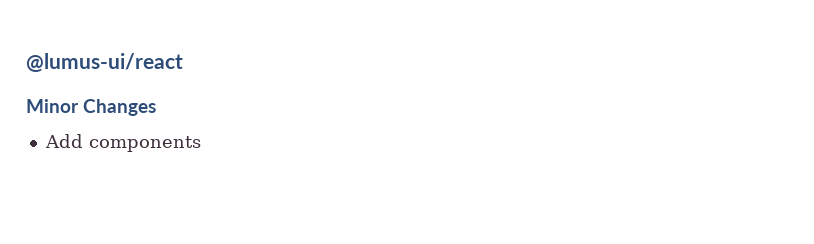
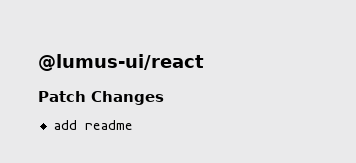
[26,99,79,113] Minor -> [38,91,86,102] Patch
[44,134,201,152] Add components -> [53,120,133,130] add readme

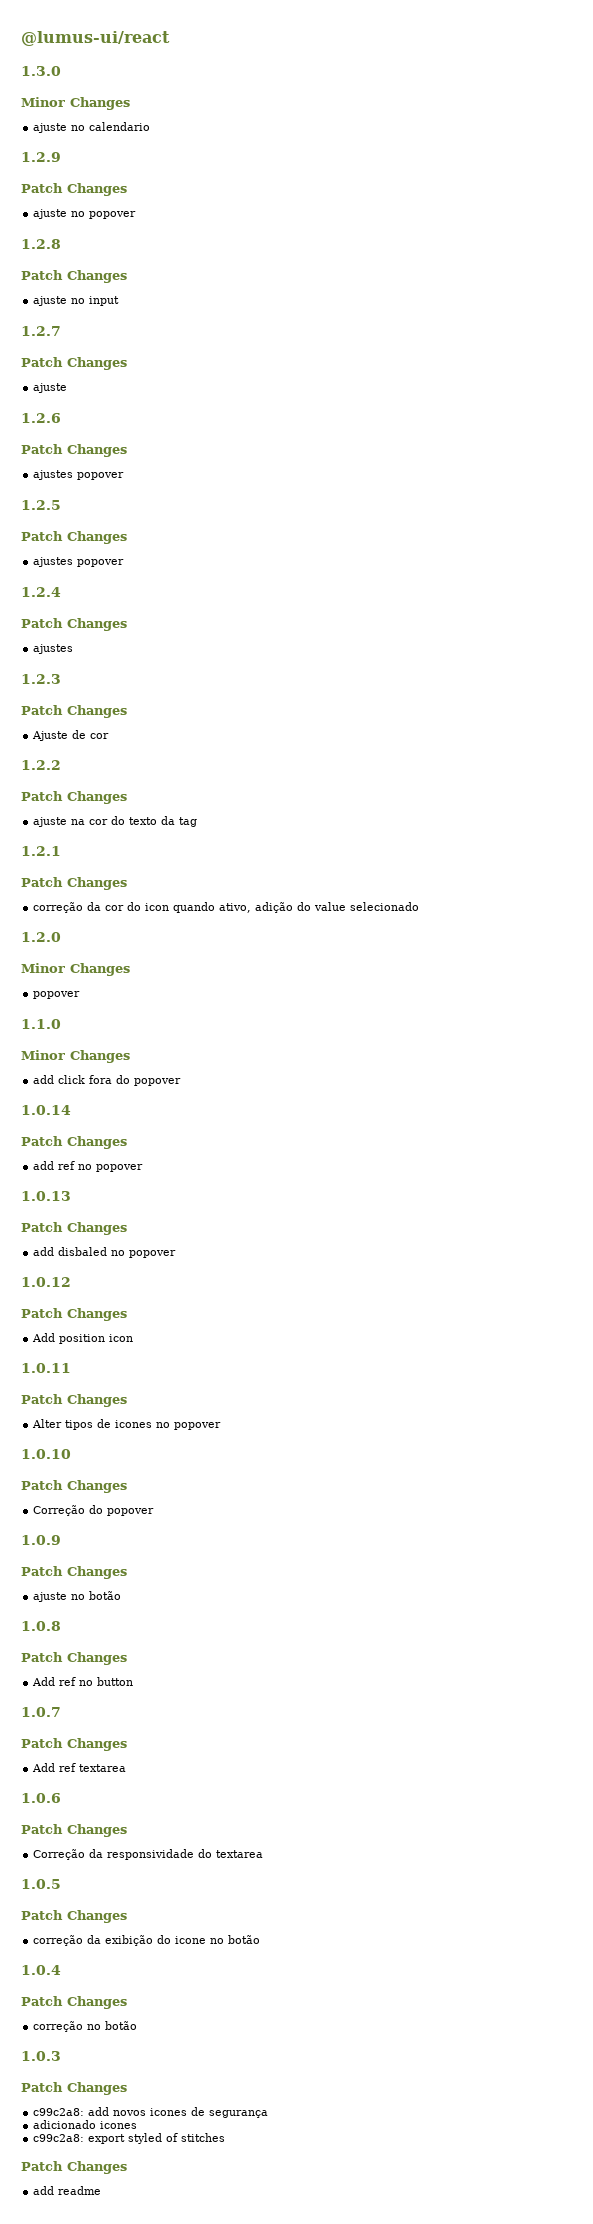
(204, 62) none -> [21,66,61,76] [21,97,130,110] [33,122,151,133] [21,152,61,162] [21,183,127,196] [33,209,137,219] [21,239,61,249] [21,270,127,283] [33,296,120,306] [21,326,61,336] [21,357,127,370] [33,383,68,393] [21,413,61,423] [21,444,127,457] [33,470,125,480] [21,500,61,510] [21,531,127,544] [33,557,125,567] [21,587,61,597] [21,618,127,631] [33,644,74,654] [21,674,61,684] [21,705,127,718] [32,730,110,741] [21,760,61,770] [21,791,127,804] [33,816,198,827] [21,846,61,856] [21,877,127,890] [33,902,420,913] [21,932,61,942] [21,963,130,976] [33,991,81,999] [21,1019,61,1029] [21,1050,130,1063] [33,1075,182,1086] [21,1105,71,1115] [21,1136,127,1149] [33,1161,144,1172] [21,1191,71,1201] [21,1222,127,1235] [33,1247,177,1258] [21,1277,71,1287] [21,1308,127,1321] [32,1333,134,1344] [21,1363,71,1373] [21,1394,127,1407] [32,1419,222,1430] [21,1449,71,1459] [21,1480,127,1493] [33,1505,155,1516] [21,1535,61,1545] [21,1566,127,1579] [33,1591,122,1602] [21,1621,61,1631] [21,1652,127,1665] [32,1677,134,1686] [21,1707,61,1717] [21,1738,127,1751] [32,1763,127,1772] [21,1793,61,1803] [21,1824,127,1837] [33,1849,264,1860] [21,1879,61,1889] [21,1910,127,1923] [33,1935,261,1946] [21,1965,61,1975] [21,1996,127,2009] [33,2021,138,2032] [21,2051,61,2061] [21,2082,127,2095] [33,2107,269,2118] [33,2120,138,2129] [33,2133,226,2144] // 1.3.0 // Minor Changes // ajuste no calendario // 1.2.9 // Patch Changes // ajuste no popover // 1.2.8 // Patch Changes // ajuste no input // 1.2.7 // Patch Changes // ajuste // 1.2.6 // Patch Changes // ajustes popover // 1.2.5 // Patch Changes // ajustes popover // 1.2.4 // Patch Changes // ajustes // 1.2.3 // Patch Changes // Ajuste de cor // 1.2.2 // Patch Changes // ajuste na cor do texto da tag // 1.2.1 // Patch Changes // correção da cor do icon quando ativo, adição do value selecionado // 1.2.0 // Minor Changes // popover // 1.1.0 // Minor Changes // add click fora do popover // 1.0.14 // Patch Changes // add ref no popover // 1.0.13 // Patch Changes // add disbaled no popover // 1.0.12 // Patch Changes // Add position icon // 1.0.11 // Patch Changes // Alter tipos de icones no popover // 1.0.10 // Patch Changes // Correção do popover // 1.0.9 // Patch Changes // ajuste no botão // 1.0.8 // Patch Changes // Add ref no button // 1.0.7 // Patch Changes // Add ref textarea // 1.0.6 // Patch Changes // Correção da responsividade do textarea // 1.0.5 // Patch Changes // correção da exibição do icone no botão // 1.0.4 // Patch Changes // correção no botão // 1.0.3 // Patch Changes // c99c2a8: add novos icones de segurança // adicionado icones // c99c2a8: export styled of stitches

